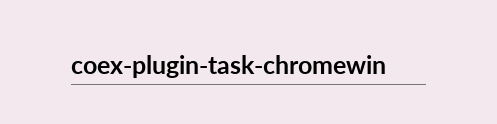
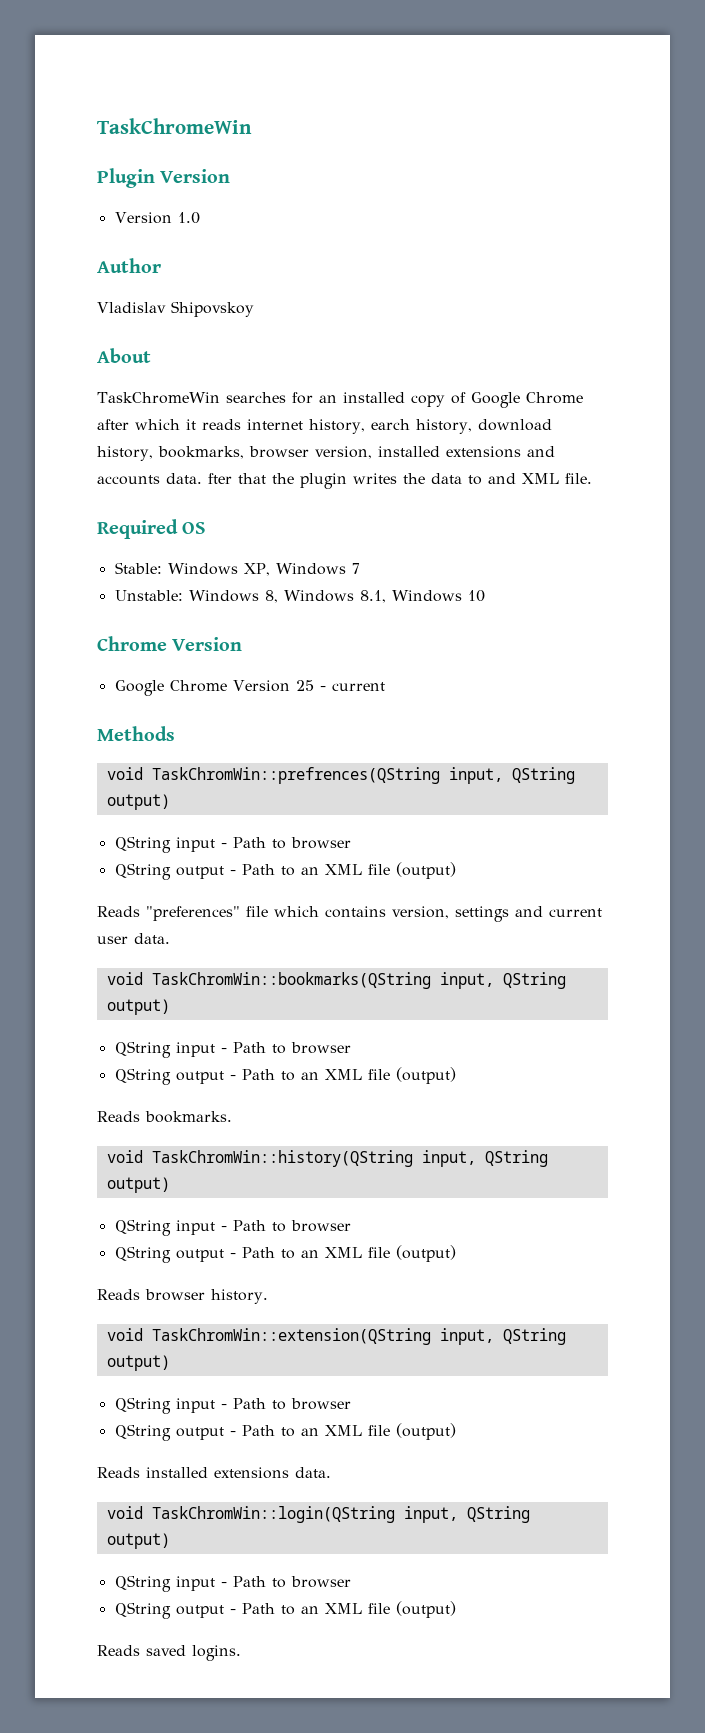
[71,55,386,78] coex-plugin-task-chromewin -> [97,118,252,134] [97,168,231,188] [114,212,200,224] [97,258,161,273] [97,301,254,317] [97,348,151,363] [97,392,583,408] [97,419,552,434] [97,446,555,461] [97,473,592,489] [97,519,207,539] [114,562,360,576] [114,590,485,603] [97,636,243,651] [114,680,385,696] [97,726,175,741] [106,767,575,784] [106,794,170,810] [114,836,351,853] [114,862,456,880] [97,906,602,922] [97,933,170,944] [106,972,566,989] [106,999,170,1015] [114,1041,351,1058] [114,1067,456,1085] [97,1111,232,1123] [106,1150,548,1167] [106,1177,170,1193] [114,1219,351,1236] [114,1245,456,1263] [97,1289,268,1304] [106,1328,566,1345] [106,1355,170,1371] [114,1397,351,1414] [114,1423,456,1441] [97,1467,331,1479] [106,1506,530,1523] [106,1533,170,1549] [114,1575,351,1592] [114,1601,456,1619] [97,1645,241,1661] TaskChromeWin // Plugin Version // Version 1.0 // Author // Vladislav Shipovskoy // About // TaskChromeWin searches for an installed copy of Google Chrome after which it reads internet history, earch history, download history, bookmarks, browser version, installed extensions and accounts data. fter that the plugin writes the data to and XML file. // Required OS // Stable: Windows XP, Windows 7 // Unstable: Windows 8, Windows 8.1, Windows 10 // Chrome Version // Google Chrome Version 25 - current // Methods // void TaskChromWin::prefrences(QString input, QString output) // QString input - Path to browser // QString output - Path to an XML file (output) // Reads "preferences" file which contains version, settings and current user data. // void TaskChromWin::bookmarks(QString input, QString output) // QString input - Path to browser // QString output - Path to an XML file (output) // Reads bookmarks. // void TaskChromWin::history(QString input, QString output) // QString input - Path to browser // QString output - Path to an XML file (output) // Reads browser history. // void TaskChromWin::extension(QString input, QString output) // QString input - Path to browser // QString output - Path to an XML file (output) // Reads installed extensions data. // void TaskChromWin::login(QString input, QString output) // QString input - Path to browser // QString output - Path to an XML file (output) // Reads saved logins.

